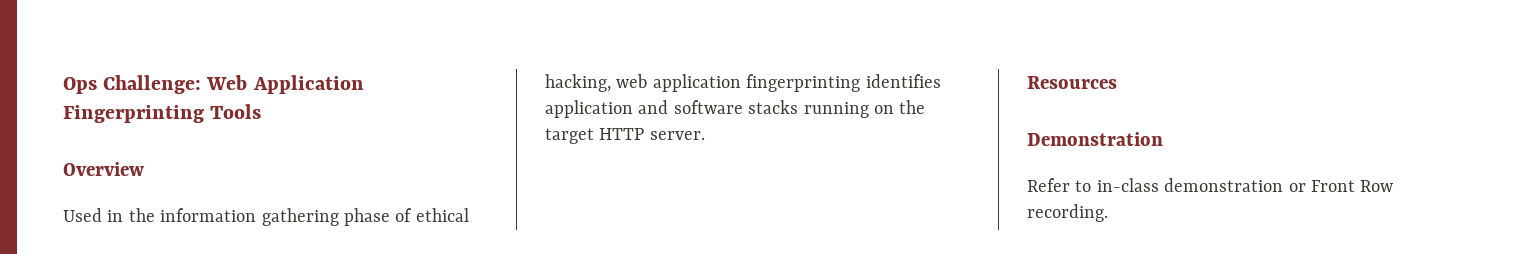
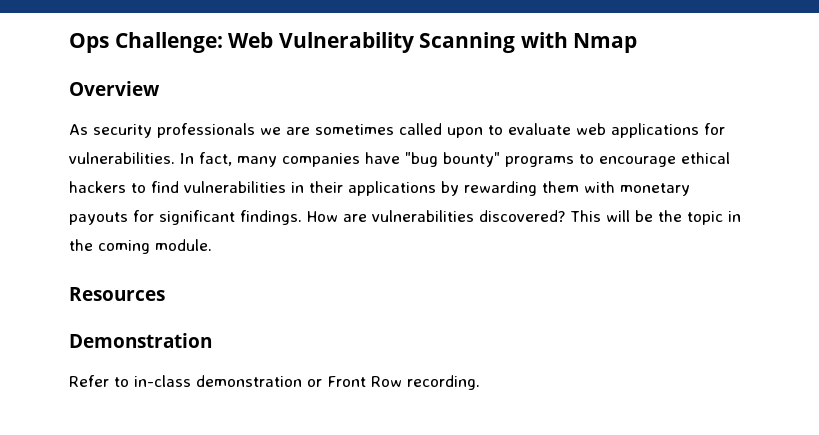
[252,75,364,94] [63,104,262,123] [63,162,144,176] [63,208,469,226] [545,74,941,92] [545,100,926,118] [545,128,705,144] Application Fingerprinting Tools // Overview // Used in the information gathering phase of ethical hacking, web application fingerprinting identifies application and software stacks running on the target HTTP server. -> [278,32,638,53] [69,81,160,96] [69,123,725,138] [69,152,730,167] [69,181,690,196] [69,210,741,225] [69,239,212,254] Vulnerability Scanning with Nmap // Overview // As security professionals we are sometimes called upon to evaluate web applications for vulnerabilities. In fact, many companies have "bug bounty" programs to encourage ethical hackers to find vulnerabilities in their applications by rewarding them with monetary payouts for significant findings. How are vulnerabilities discovered? This will be the topic in the coming module.

